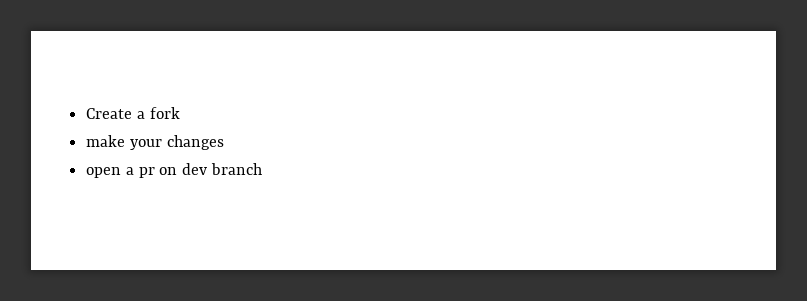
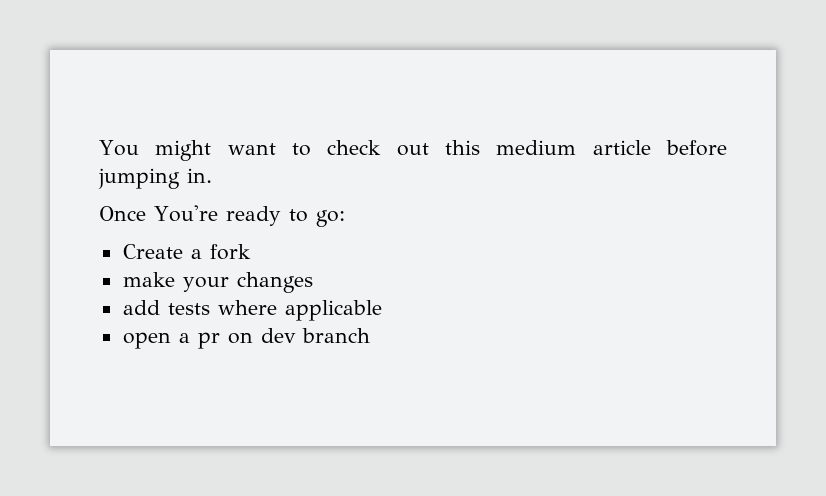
(86, 113) none -> [99,140,728,161] [98,168,212,189] [99,205,345,227] You might want to check out this medium article before jumping in. // Once You're ready to go: //
(224, 142) none -> [122,300,382,321] // add tests where applicable

